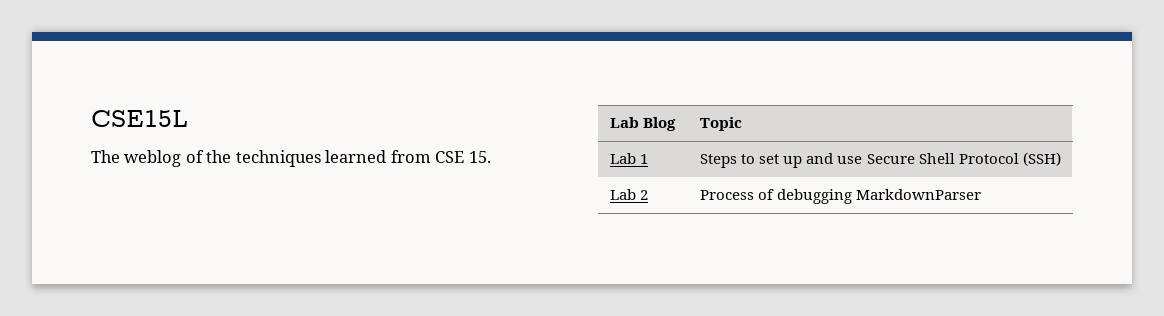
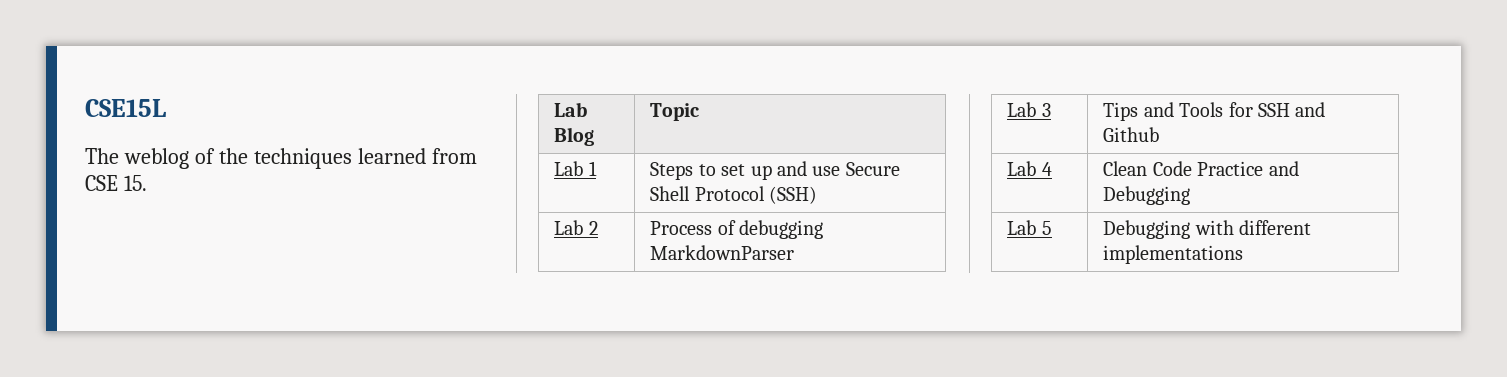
(982, 194) none -> [1007,102,1051,117] [1103,102,1326,121] [1103,127,1160,142] [1007,161,1052,176] [1103,161,1299,176] [1103,186,1191,205] [1007,220,1052,235] [1103,220,1312,239] [1103,245,1244,264] // Lab 3 | Tips and Tools for SSH and Github // Lab 4 | Clean Code Practice and Debugging // Lab 5 | Debugging with different implementations

